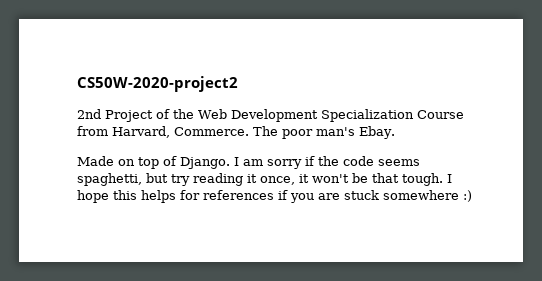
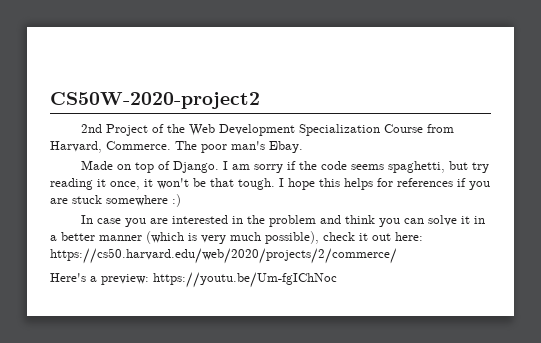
(472, 196) none -> [81,215,486,227] [50,231,423,244] [50,248,397,264] [50,272,337,288] // In case you are interested in the problem and think you can solve it in a better manner (which is very much possible), check it out here: https://cs50.harvard.edu/web/2020/projects/2/commerce/ // Here's a preview: https://youtu.be/Um-fgIChNoc

